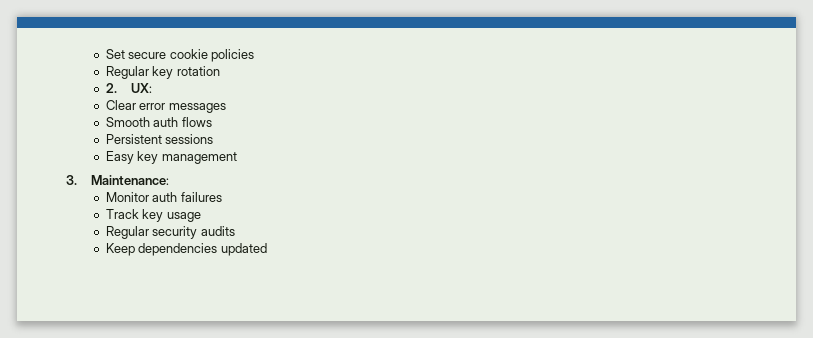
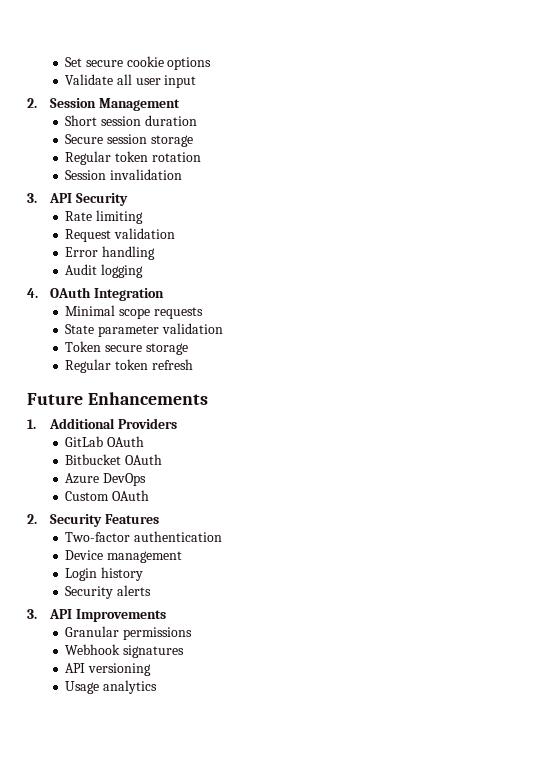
[211,49,255,62] [105,66,174,79] policies // Regular key -> [167,57,212,70] [65,74,197,88] [27,98,180,111] [65,115,197,126] [65,134,193,147] [65,151,148,165] options // Validate all user input // 2. Session Management // Short session duration // Secure session storage // Regular token
[105,83,153,93] [105,100,226,113] [105,117,212,127] [105,134,214,144] [105,151,237,164] [66,175,170,185] [105,192,222,202] [105,209,201,222] [105,226,235,239] [105,243,267,256] 2. UX: // Clear error messages // Smooth auth flows // Persistent sessions // Easy key management // 3. Maintenance: // Monitor auth failures // Track key usage // Regular security audits // Keep dependencies updated -> [65,169,182,180] [27,193,128,206] [65,210,143,224] [65,228,175,242] [65,246,155,260] [65,264,143,278] [27,287,164,301] [65,305,203,319] [65,323,223,337] [65,341,188,355] [65,359,193,373] [27,392,208,405] [27,418,177,429] [65,436,144,447] [65,454,162,465] [65,473,146,486] [65,490,149,501] [27,514,159,527] [65,531,222,542] [65,550,182,563] [65,567,143,581] [65,585,151,599] [27,609,166,622] [65,626,192,640] [65,644,184,658] [65,663,151,676] [65,680,157,694] Session invalidation // 3. API Security // Rate limiting // Request validation // Error handling // Audit logging // 4. OAuth Integration // Minimal scope requests // State parameter validation // Token secure storage // Regular token refresh // Future Enhancements // 1. Additional Providers // GitLab OAuth // Bitbucket OAuth // Azure DevOps // Custom OAuth // 2. Security Features // Two-factor authentication // Device management // Login history // Security alerts // 3. API Improvements // Granular permissions // Webhook signatures // API versioning // Usage analytics

